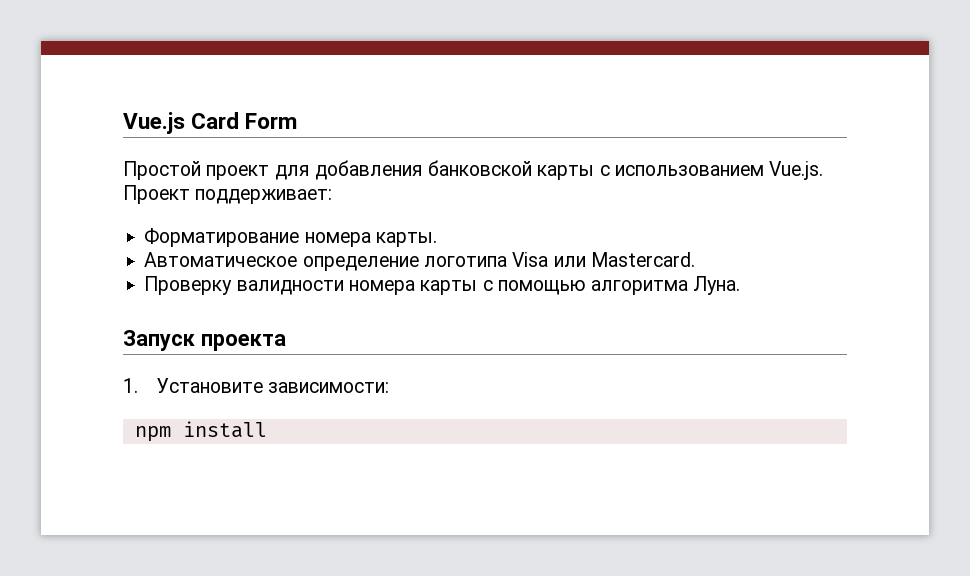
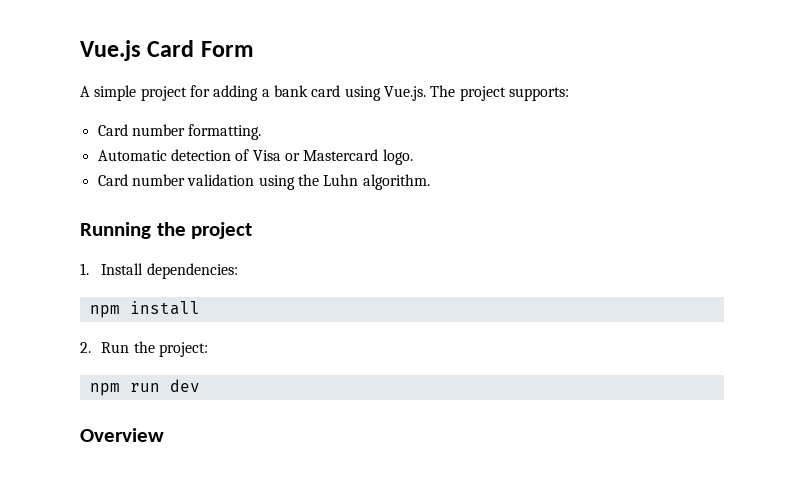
[123,160,824,180] [123,185,333,204] [144,228,437,247] [144,252,695,271] [144,276,741,295] [123,330,286,351] Простой проект для добавления банковской карты с использованием Vue.js. Проект поддерживает: // Форматирование номера карты. // Автоматическое определение логотипа Visa или Mastercard. // Проверку валидности номера карты с помощью алгоритма Луна. // Запуск проекта -> [80,85,569,101] [97,124,262,140] [97,149,413,165] [97,174,430,190] [80,222,253,239] A simple project for adding a bank card using Vue.js. The project supports: // Card number formatting. // Automatic detection of Visa or Mastercard logo. // Card number validation using the Luhn algorithm. // Running the project
[156,378,390,393] Установите зависимости: -> [101,263,238,279] Install dependencies:
(267, 429) none -> [80,341,208,357] [89,379,200,396] [80,428,164,442] // 2. Run the project: // npm run dev // Overview

